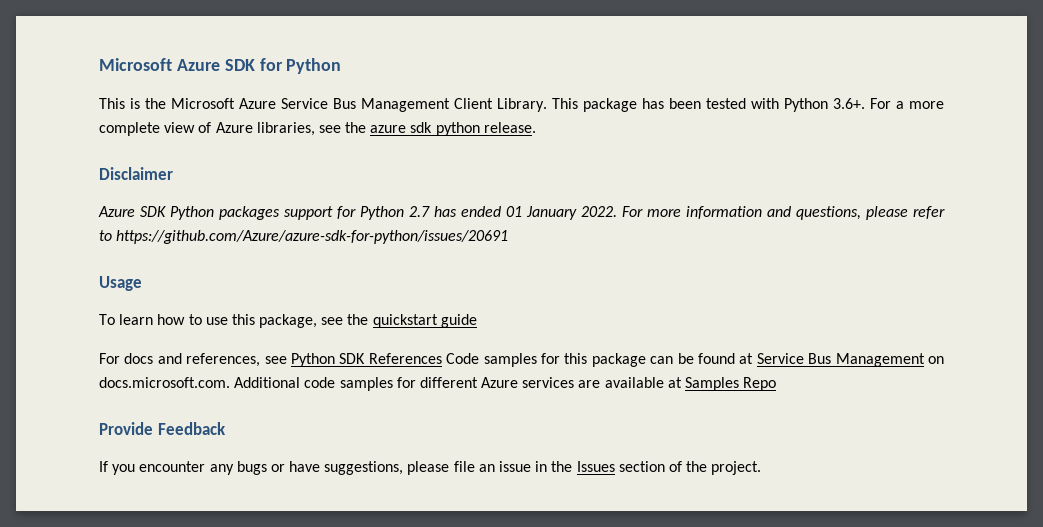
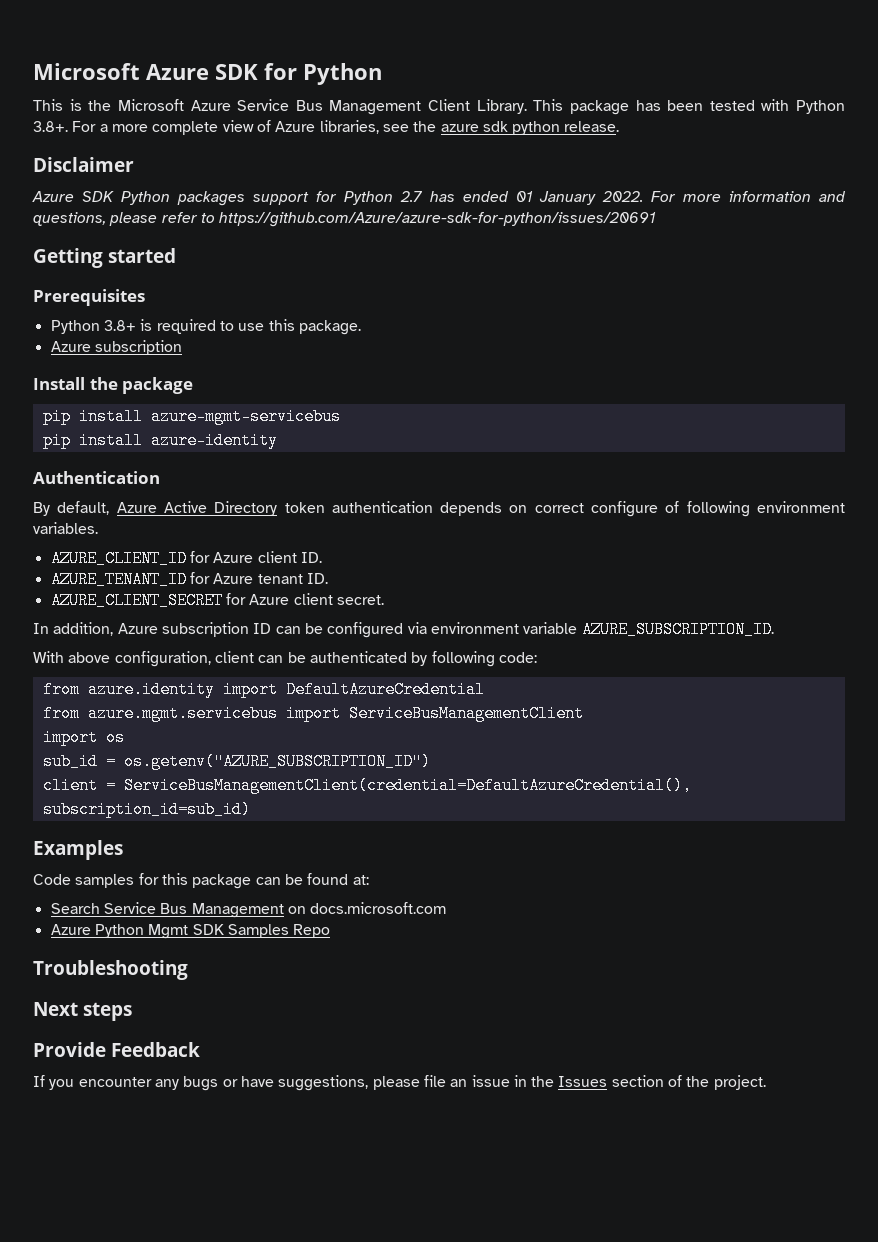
[833,98,865,109] 3.6+. -> [33,121,68,132] 3.8+.
[99,276,142,291] [99,314,477,328] [99,353,442,367] Usage // To learn how to use this package, see the quickstart guide // For docs and references, see Python SDK References -> [33,248,177,268] [33,289,145,306] [50,319,361,335] [50,340,182,355] [33,377,194,394] [42,408,341,425] [42,432,278,449] [33,471,160,484] [33,501,845,517] [33,522,98,534] [50,550,322,567] [50,571,328,588] [50,592,384,609] [33,621,774,638] [33,651,537,667] [42,681,485,698] [42,705,584,722] [42,729,125,746] [42,753,431,770] [42,777,692,794] [42,801,251,818] [33,840,123,860] Getting started // Prerequisites // Python 3.8+ is required to use this package. // Azure subscription // Install the package // pip install azure-mgmt-servicebus // pip install azure-identity // Authentication // By default, Azure Active Directory token authentication depends on correct configure of following environment variables. // AZURE_CLIENT_ID for Azure client ID. // AZURE_TENANT_ID for Azure tenant ID. // AZURE_CLIENT_SECRET for Azure client secret. // In addition, Azure subscription ID can be configured via environment variable AZURE_SUBSCRIPTION_ID. // With above configuration, client can be authenticated by following code: // from azure.identity import DefaultAzureCredential // from azure.mgmt.servicebus import ServiceBusManagementClient // import os // sub_id = os.getenv("AZURE_SUBSCRIPTION_ID") // client = ServiceBusManagementClient(credential=DefaultAzureCredential(), subscription_id=sub_id) // Examples //
[739,353,754,364] at -> [352,875,369,885] [50,903,100,914] at: // Search
[99,377,682,391] docs.microsoft.com. Additional code samples for different Azure services are available at -> [310,902,447,914] [50,924,224,939] docs.microsoft.com // Azure Python Mgmt SDK
(777, 384) none -> [33,960,188,980] [33,1002,133,1021] // Troubleshooting // Next steps

